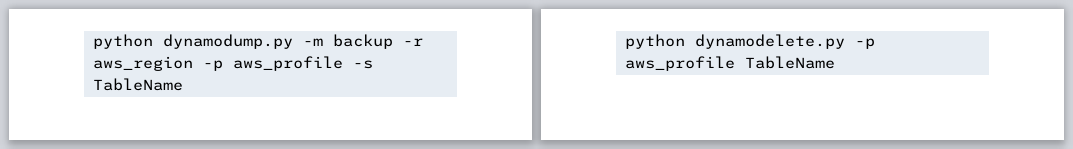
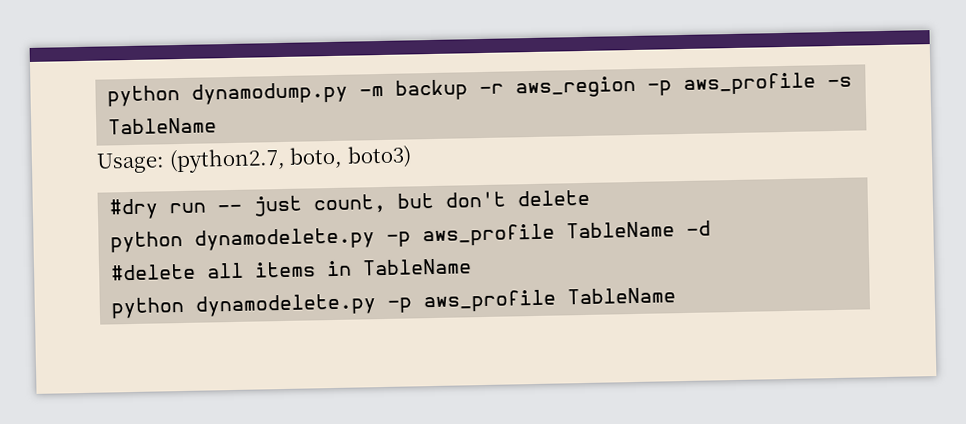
(183, 84) none -> [96,145,412,174] [109,189,591,220] [110,220,712,253] [110,258,473,281] // Usage: (python2.7, boto, boto3) // #dry run -- just count, but don't delete // python dynamodelete.py -p aws_profile TableName -d // #delete all items in TableName

